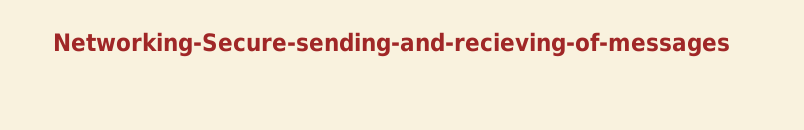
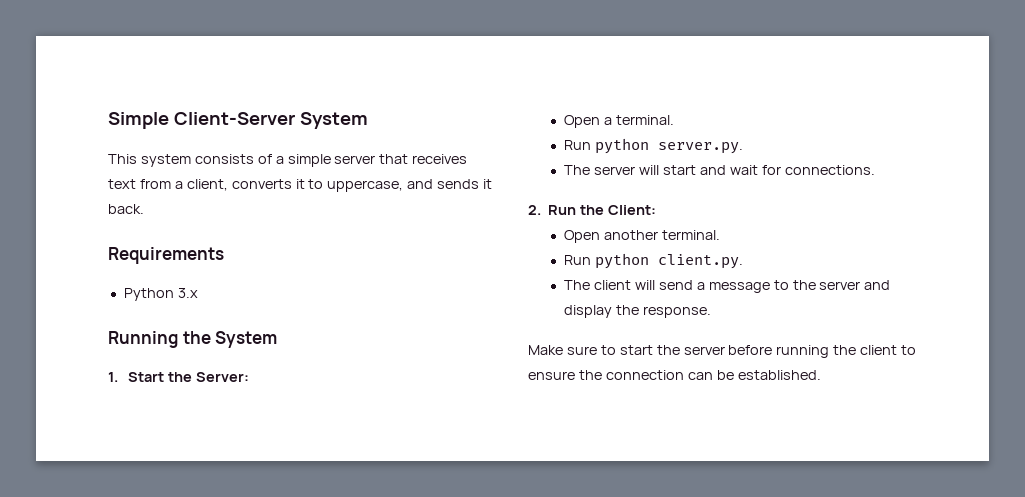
[53,32,730,57] Networking-Secure-sending-and-recieving-of-messages -> [108,112,368,129] [108,154,468,167] [108,179,493,192] [108,204,144,214] [108,247,224,264] [123,288,198,301] [108,331,278,348] [108,372,250,382] [564,115,674,128] [564,138,744,154] [564,165,875,175] [528,205,657,215] [564,230,720,243] [564,253,744,269] [564,280,891,293] [564,305,711,318] [528,345,917,358] [528,370,821,380] Simple Client-Server System // This system consists of a simple server that receives text from a client, converts it to uppercase, and sends it back. // Requirements // Python 3.x // Running the System // 1. Start the Server: // Open a terminal. // Run python server.py. // The server will start and wait for connections. // 2. Run the Client: // Open another terminal. // Run python client.py. // The client will send a message to the server and display the response. // Make sure to start the server before running the client to ensure the connection can be established.

